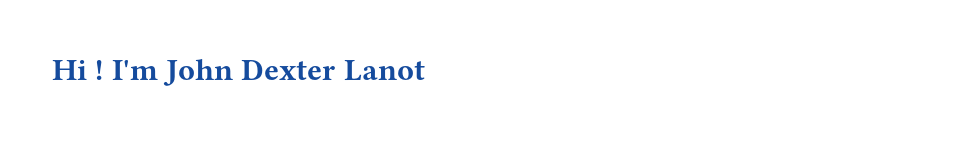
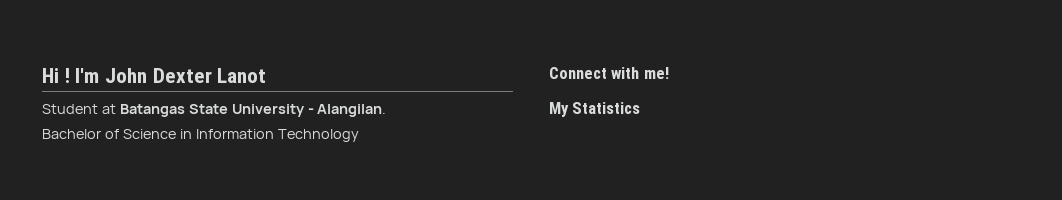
(425, 70) none -> [42,104,387,117] [42,129,359,142] [549,67,669,79] [549,102,641,117] // Student at Batangas State University - Alangilan. // Bachelor of Science in Information Technology // Connect with me! // My Statistics

